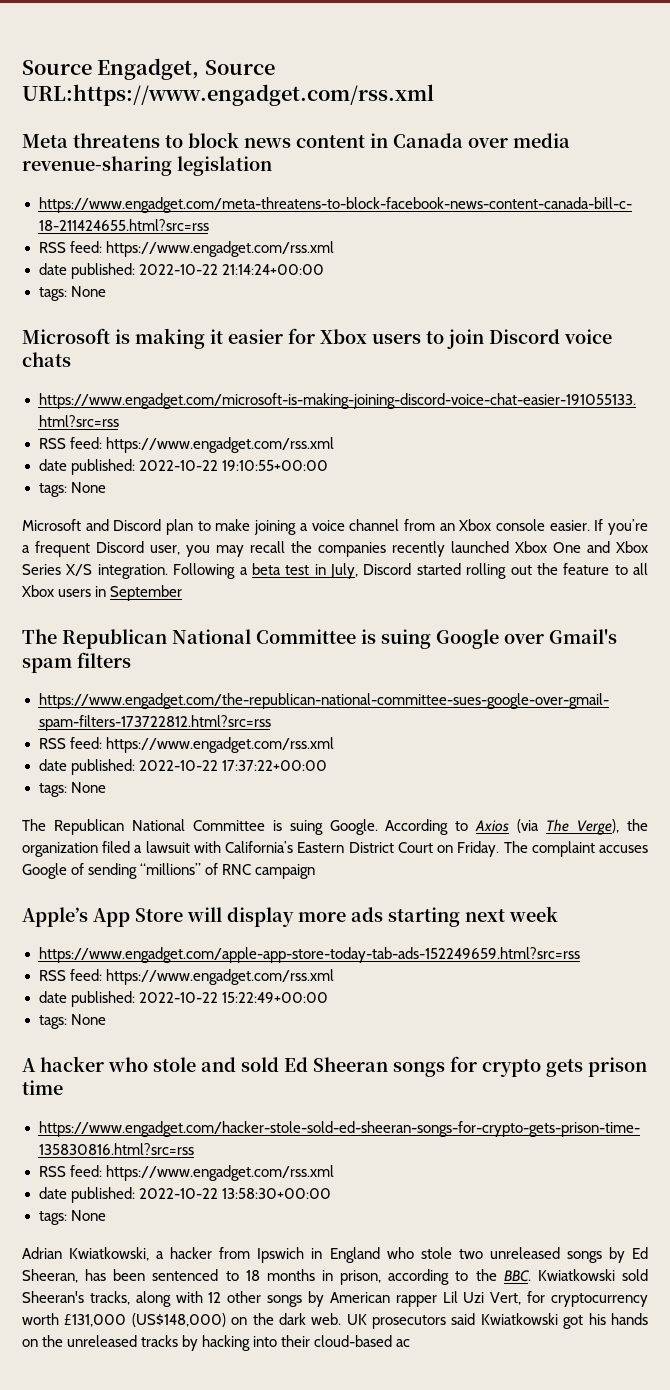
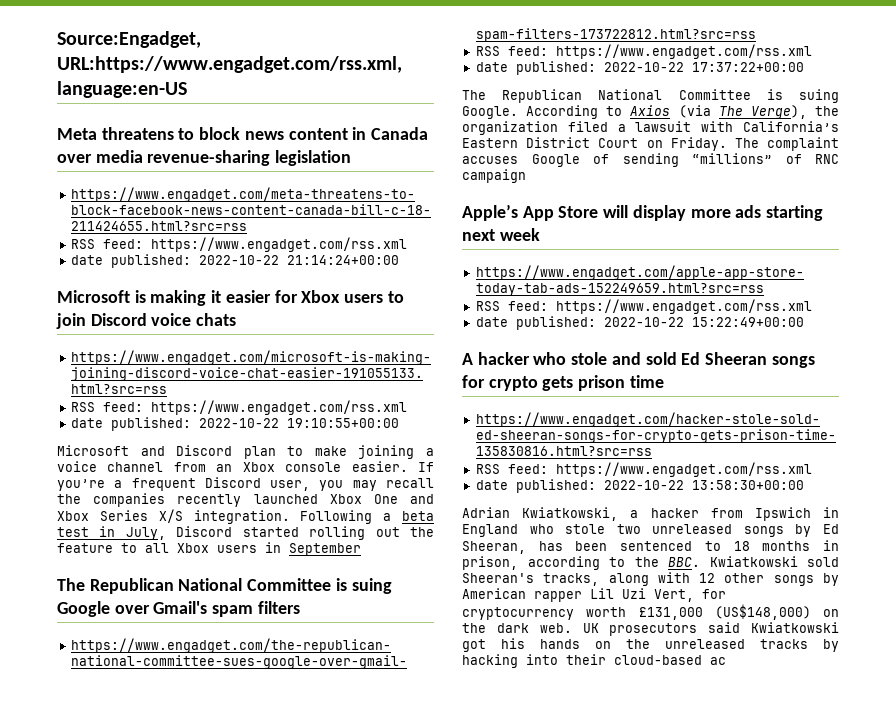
[22,58,275,80] [22,84,434,106] Source Engadget, Source URL:https://www.engadget.com/rss.xml -> [57,31,201,48] [57,56,402,73] [57,81,187,98] Source:Engadget, URL:https://www.engadget.com/rss.xml, language:en-US
[38,286,106,301] // tags: None -> (399, 260) none
[38,482,106,497] // tags: None -> (399, 423) none
[38,782,106,797] // tags: None -> (804, 67) none
[38,1014,106,1029] // tags: None -> (804, 322) none
[38,1210,106,1225] // tags: None -> (804, 485) none

